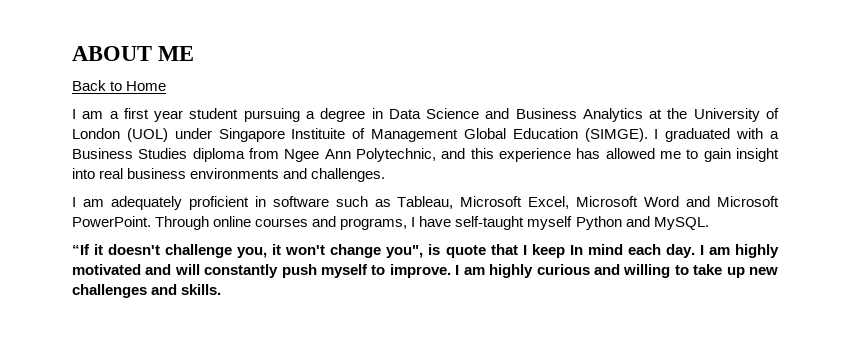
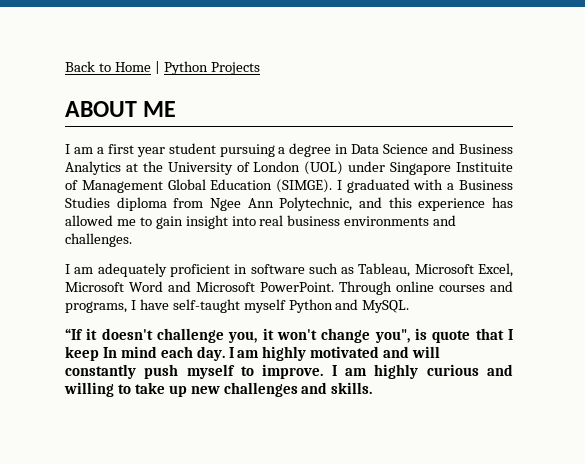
[72,46,195,61] ABOUT ME // -> (65, 66) none
(167, 86) none -> [154,61,260,75] [65,101,177,117] | Python Projects // ABOUT ME

